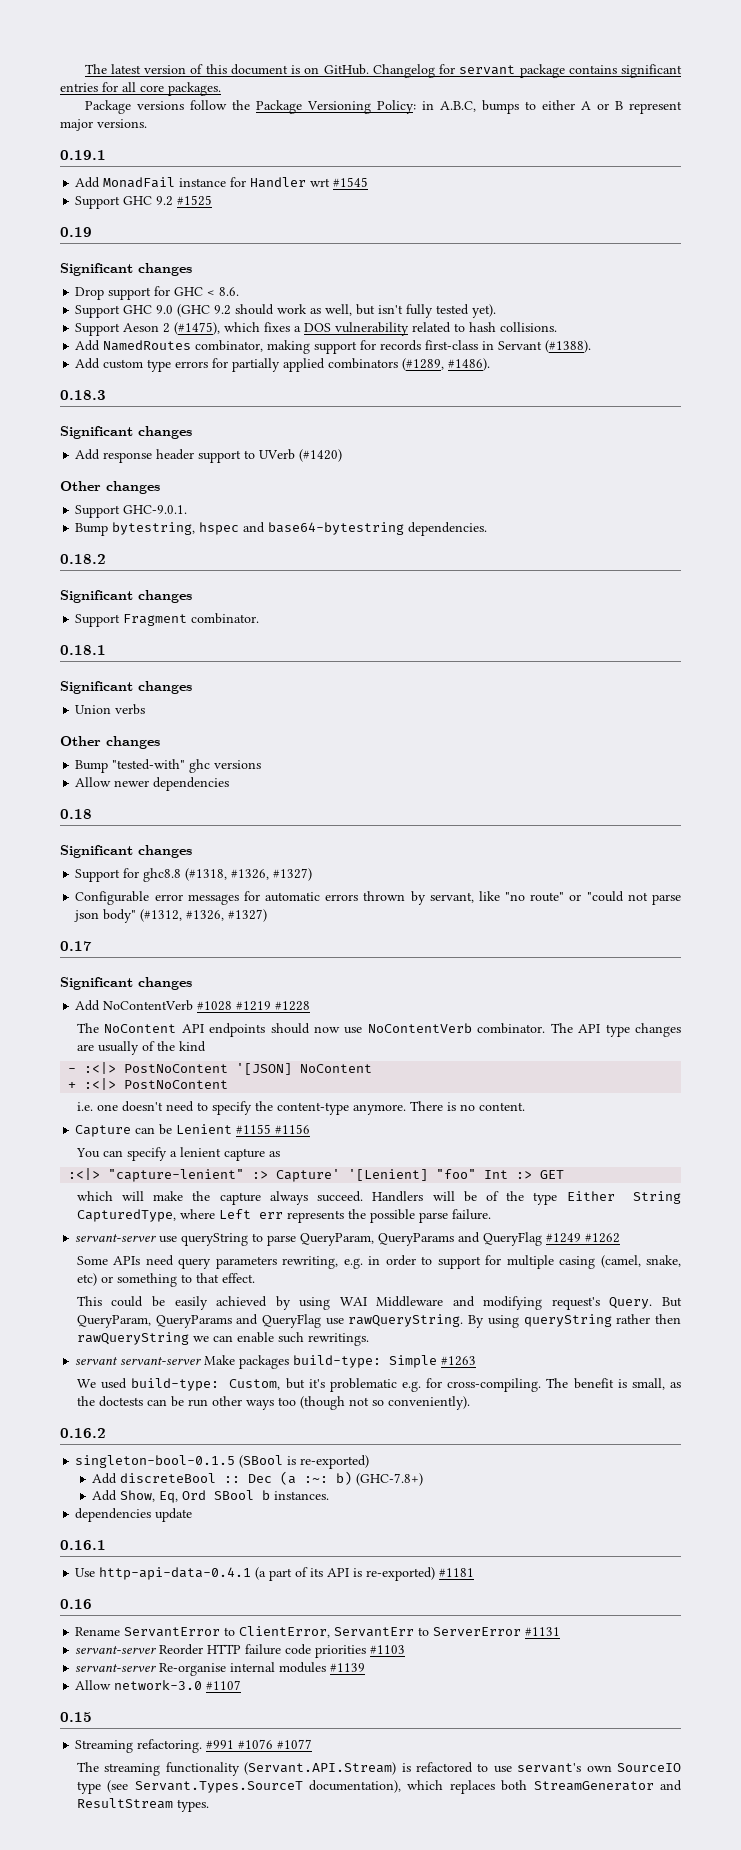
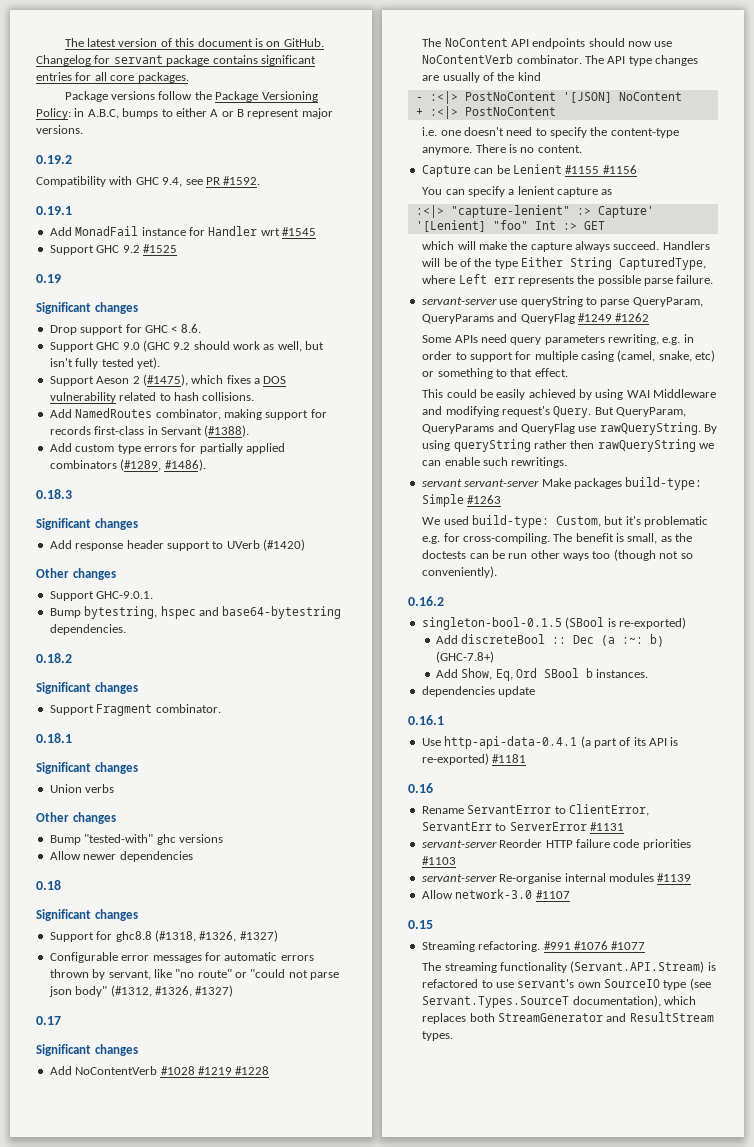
(147, 123) none -> [36,155,72,164] [36,176,261,187] // 0.19.2 // Compatibility with GHC 9.4, see PR #1592.

